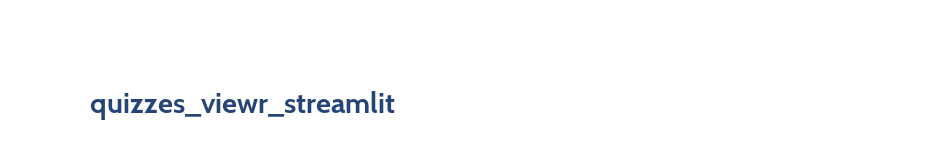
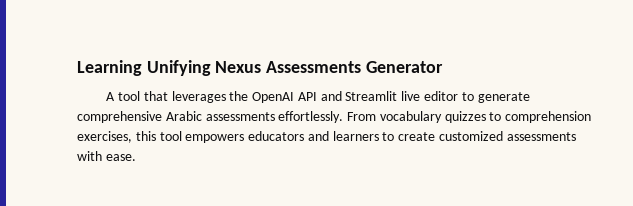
[90,91,395,120] quizzes_viewr_streamlit -> [77,60,443,76] [106,91,530,103] [77,111,592,123] [77,131,576,143] [77,151,136,161] Learning Unifying Nexus Assessments Generator // A tool that leverages the OpenAI API and Streamlit live editor to generate comprehensive Arabic assessments effortlessly. From vocabulary quizzes to comprehension exercises, this tool empowers educators and learners to create customized assessments with ease.

